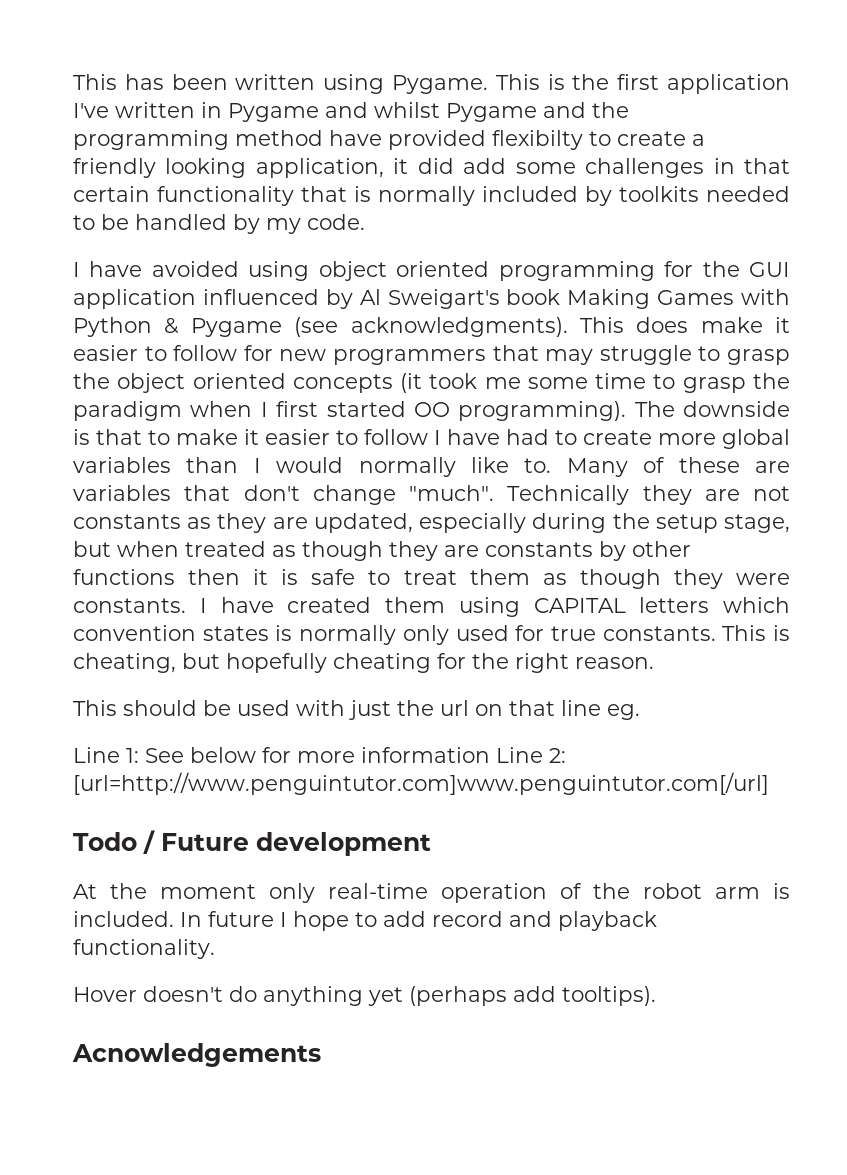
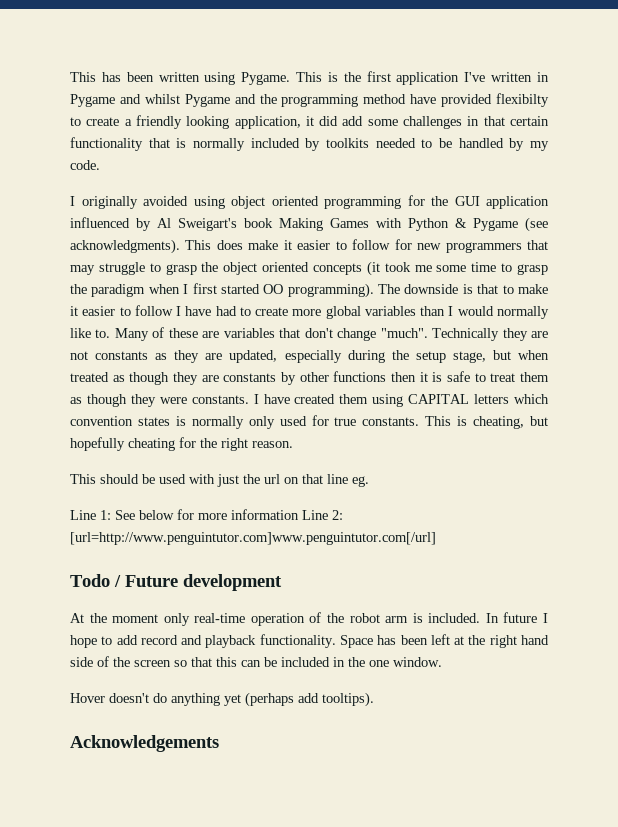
[89,261,143,277] have -> [81,196,138,209] originally
(215, 949) none -> [340,634,549,648] [70,656,442,667] Space has been left at the right hand side of the screen so that this can be included in the one window.
[72,1043,321,1067] Acnowledgements -> [70,735,219,752] Acknowledgements

